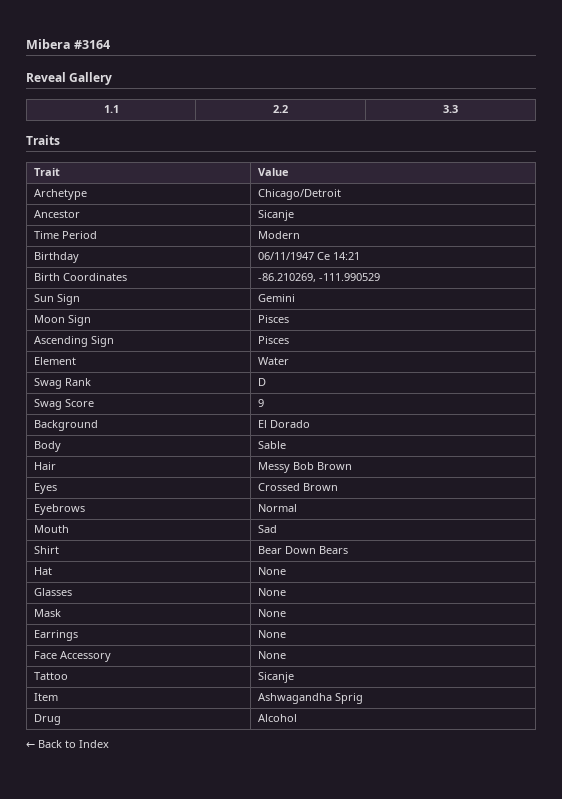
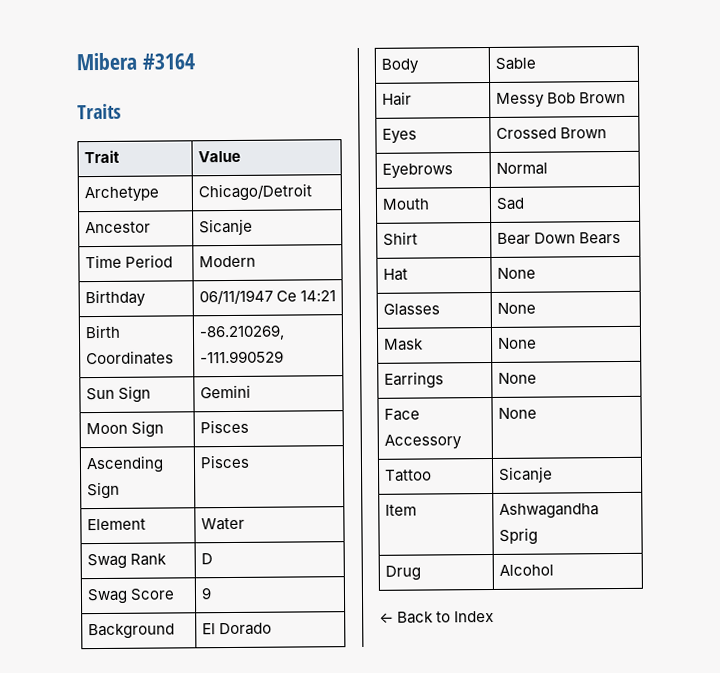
[26,72,113,85] [103,105,119,113] [273,105,288,113] [443,105,458,113] // Reveal Gallery // 1.1 | 2.2 | 3.3 -> (195, 61) none

